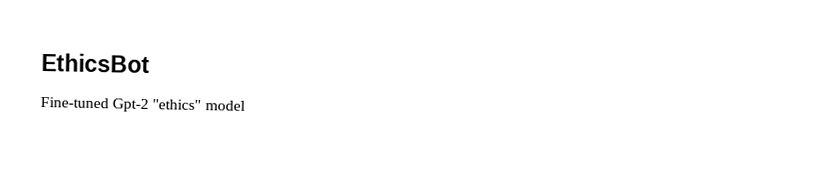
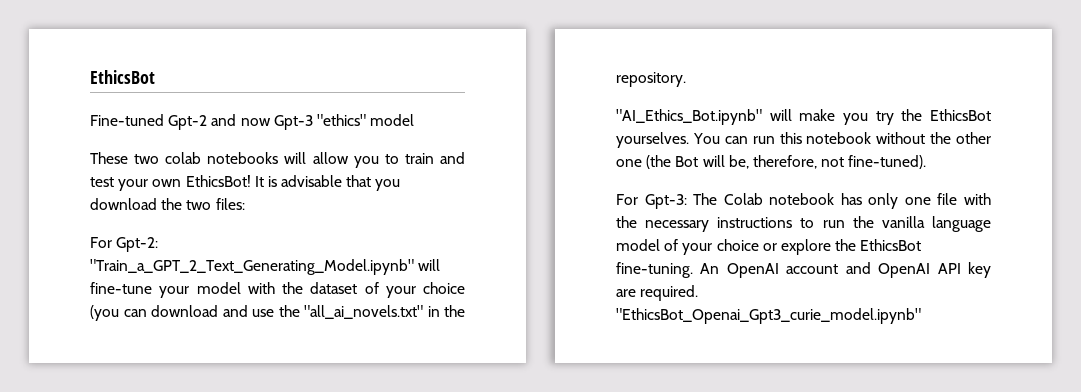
(150, 105) none -> [211,114,313,130] and now Gpt-3
(245, 105) none -> [90,152,465,168] [90,175,401,191] [90,198,245,210] [90,237,159,252] [90,259,441,275] [90,282,465,298] [90,305,465,321] [616,72,686,87] [616,109,991,125] [616,132,991,148] [616,155,927,169] [616,193,991,209] [616,216,991,232] [616,239,922,255] [616,262,991,278] [616,285,699,301] [616,308,921,324] // These two colab notebooks will allow you to train and test your own EthicsBot! It is advisable that you download the two files: // For Gpt-2: "Train_a_GPT_2_Text_Generating_Model.ipynb" will fine-tune your model with the dataset of your choice (you can download and use the "all_ai_novels.txt" in the repository. // "AI_Ethics_Bot.ipynb" will make you try the EthicsBot yourselves. You can run this notebook without the other one (the Bot will be, therefore, not fine-tuned). // For Gpt-3: The Colab notebook has only one file with the necessary instructions to run the vanilla language model of your choice or explore the EthicsBot fine-tuning. An OpenAI account and OpenAI API key are required. "EthicsBot_Openai_Gpt3_curie_model.ipynb"

